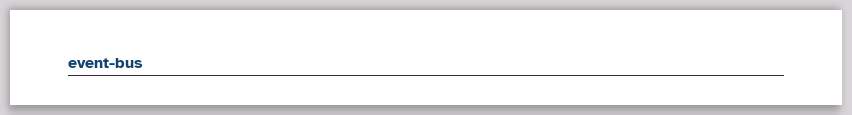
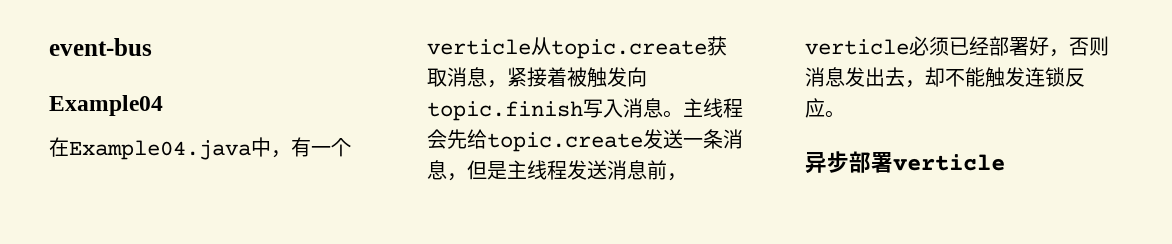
(143, 63) none -> [49,95,163,116] [49,137,351,160] [427,36,727,59] [427,67,647,88] [427,98,743,121] [427,129,743,152] [427,160,687,181] [805,36,1109,57] [805,67,1085,88] [805,98,845,118] [805,151,1005,174] // Example04 // 在Example04.java中，有一个verticle从topic.create获取消息，紧接着被触发向topic.finish写入消息。主线程会先给topic.create发送一条消息，但是主线程发送消息前，verticle必须已经部署好，否则消息发出去，却不能触发连锁反应。 // 异步部署verticle

